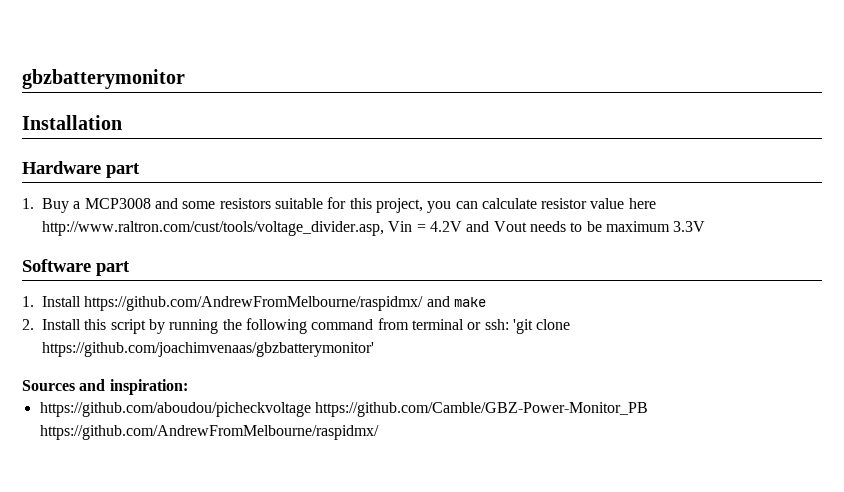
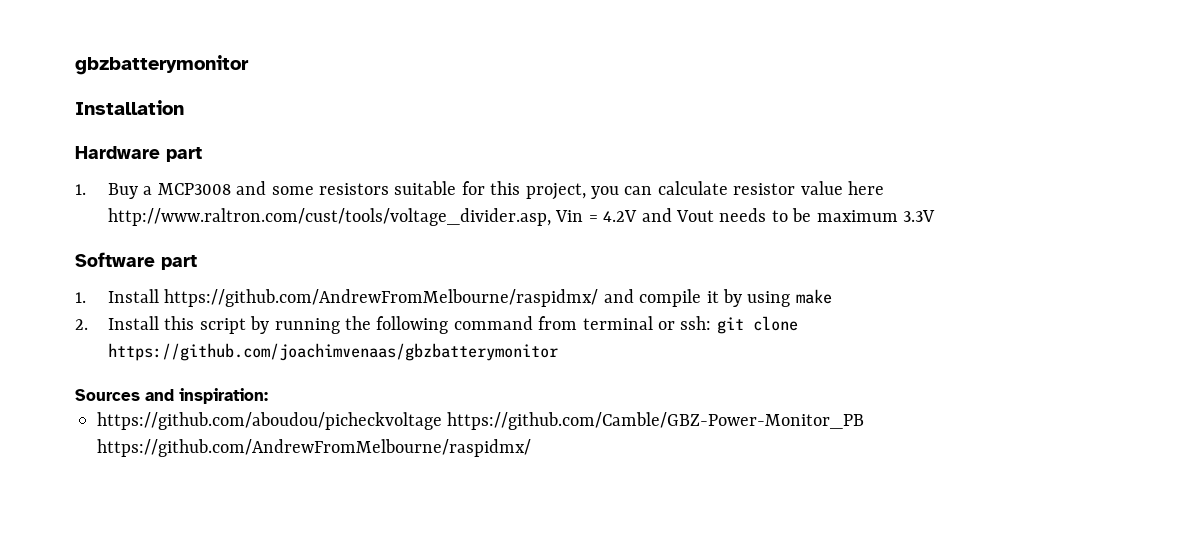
(450, 301) none -> [639,289,791,307] compile it by using
[512,319,571,334] [42,342,374,357] 'git clone https://github.com/joachimvenaas/gbzbatterymonitor' -> [716,316,798,334] [107,343,558,361] git clone https://github.com/joachimvenaas/gbzbatterymonitor

